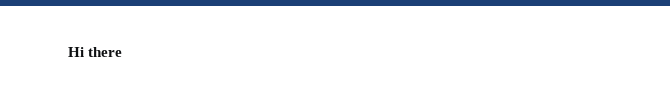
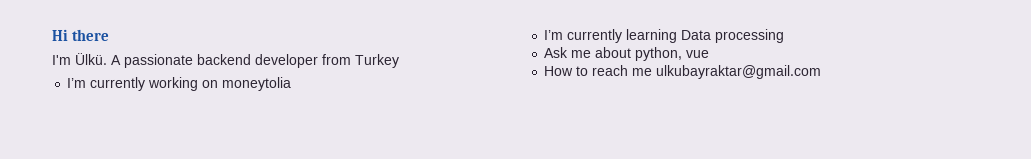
(123, 52) none -> [52,53,399,68] [67,77,292,91] [544,29,785,43] [544,47,710,61] [544,65,822,79] // I'm Ülkü. A passionate backend developer from Turkey // I’m currently working on moneytolia // I’m currently learning Data processing // Ask me about python, vue // How to reach me ulkubayraktar@gmail.com

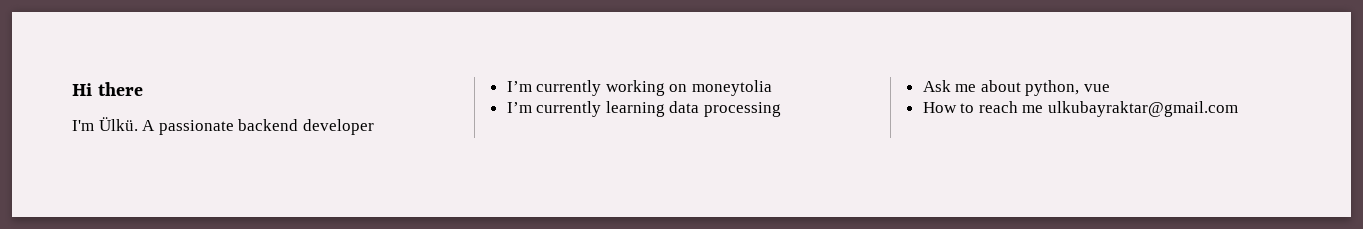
[322,54,399,68] from Turkey -> (374, 127) none
[681,30,712,40] Data -> [669,101,700,113] data

